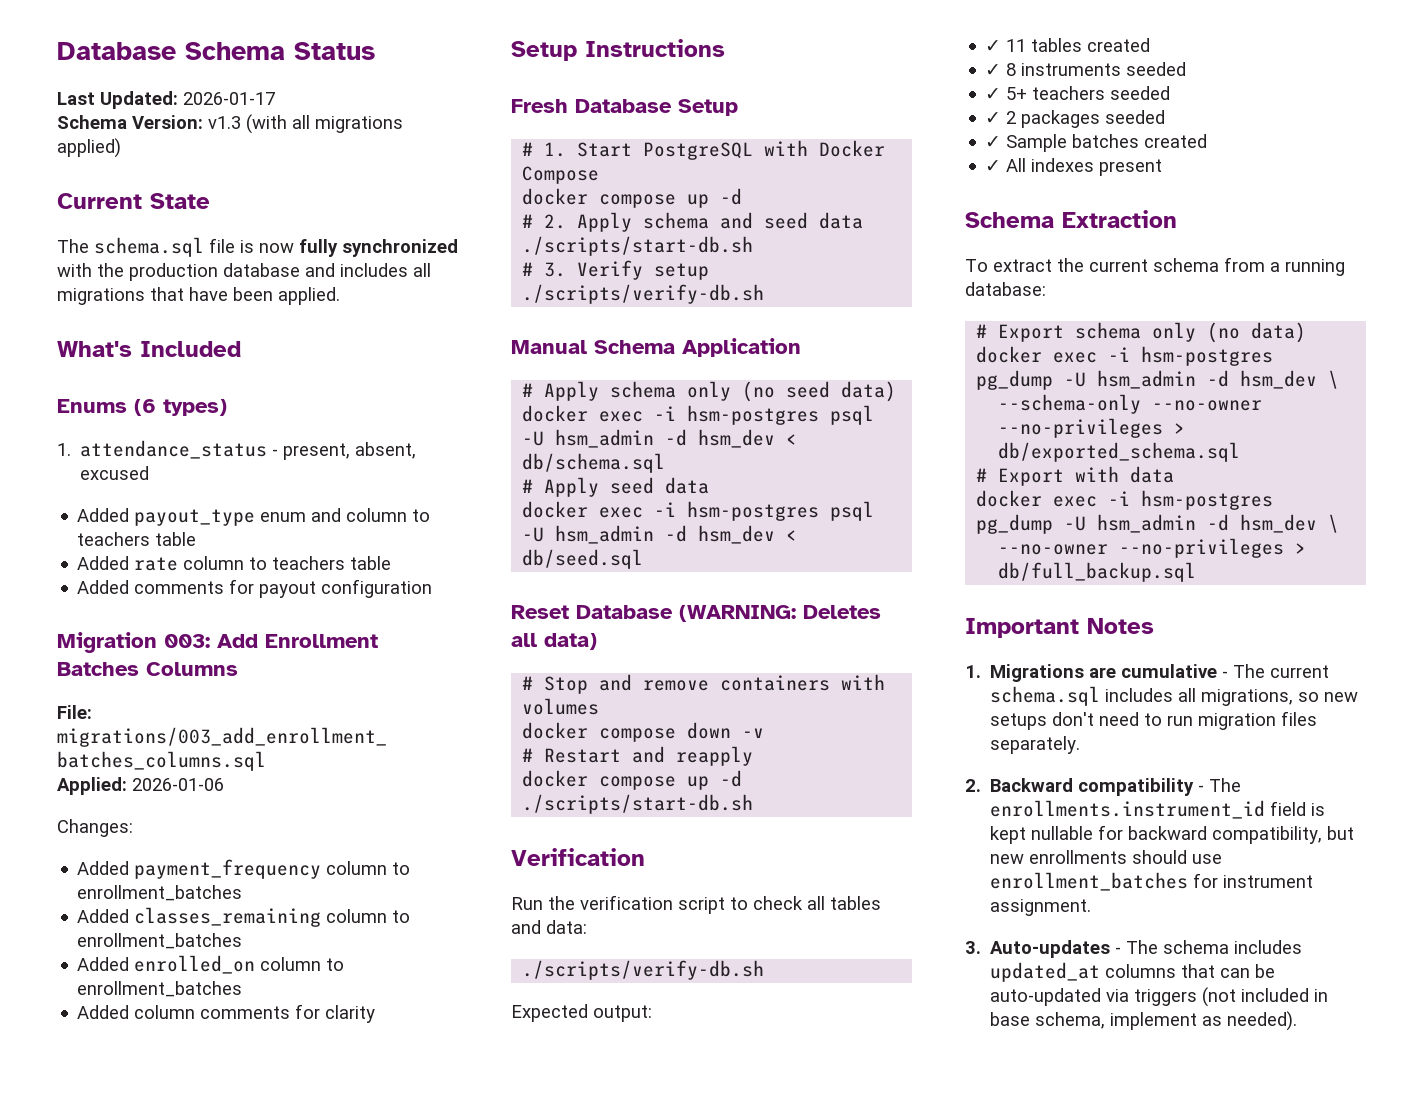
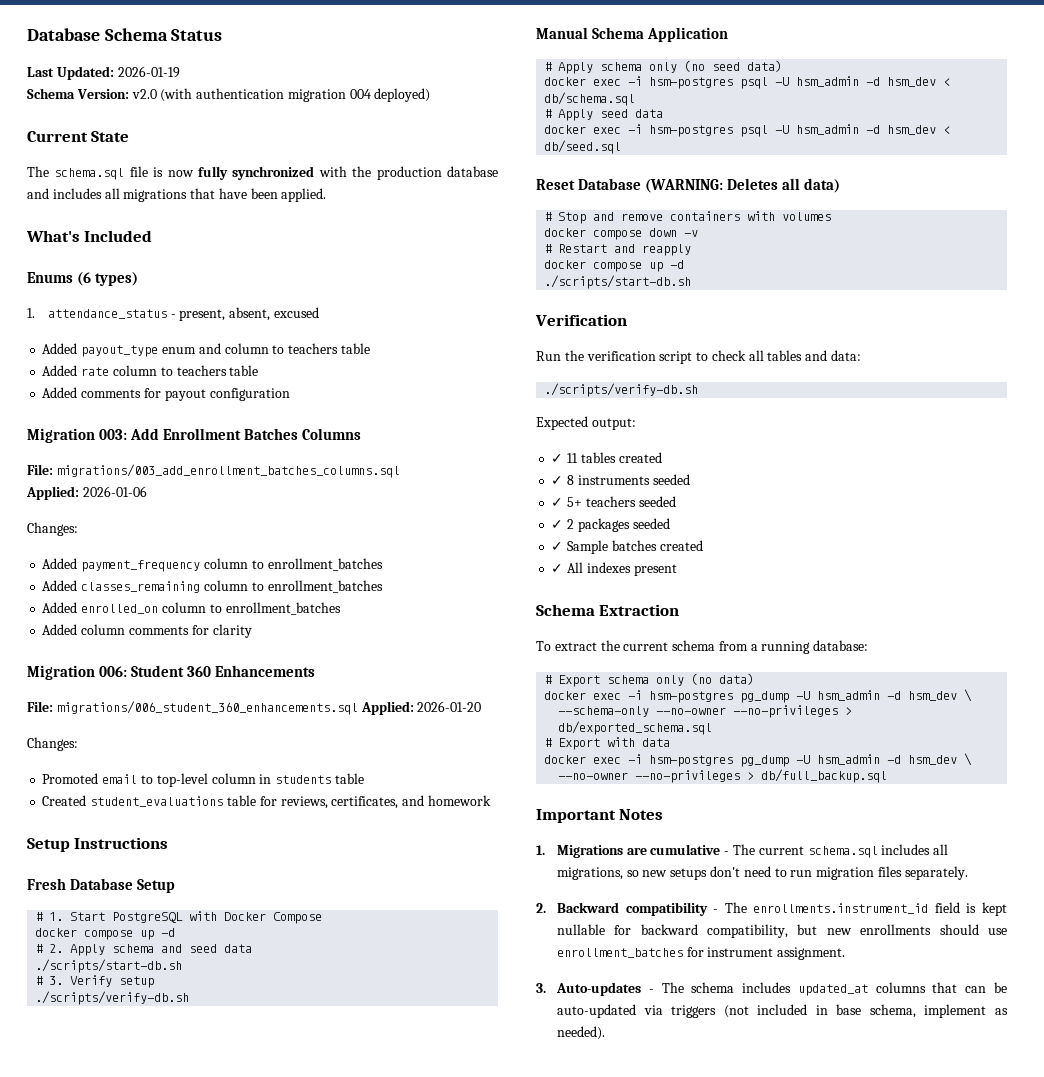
[183,92,275,105] 2026-01-17 -> [117,66,180,78] 2026-01-19
[208,114,403,134] [57,138,121,158] v1.3 (with all migrations applied) -> [131,88,431,102] v2.0 (with authentication migration 004 deployed)
(376, 1014) none -> [27,665,316,680] [27,701,482,715] [27,737,78,751] [42,773,364,787] [42,795,491,809] // Migration 006: Student 360 Enhancements // File: migrations/006_student_360_enhancements.sql Applied: 2026-01-20 // Changes: // Promoted email to top-level column in students table // Created student_evaluations table for reviews, certificates, and homework

